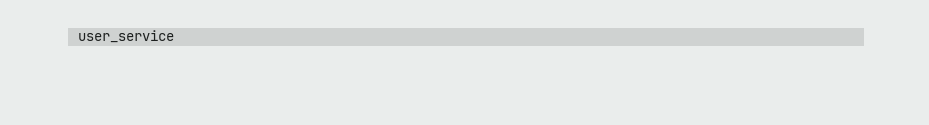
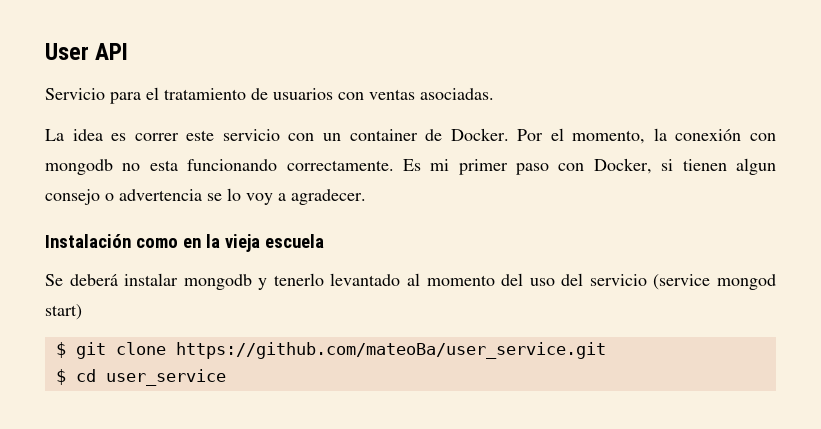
(77, 36) none -> [45,43,129,60] [45,87,494,104] [45,128,776,144] [45,158,776,175] [45,188,366,205] [45,234,324,252] [45,273,776,290] [45,304,82,320] [55,342,606,359] [55,369,96,385] User API // Servicio para el tratamiento de usuarios con ventas asociadas. // La idea es correr este servicio con un container de Docker. Por el momento, la conexión con mongodb no esta funcionando correctamente. Es mi primer paso con Docker, si tienen algun consejo o advertencia se lo voy a agradecer. // Instalación como en la vieja escuela // Se deberá instalar mongodb y tenerlo levantado al momento del uso del servicio (service mongod start) // $ git clone https://github.com/mateoBa/user_service.git // $ cd

